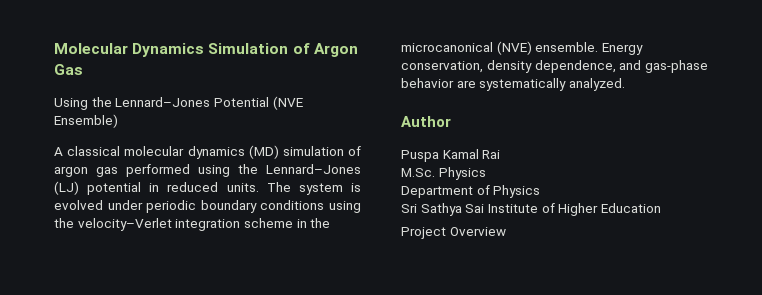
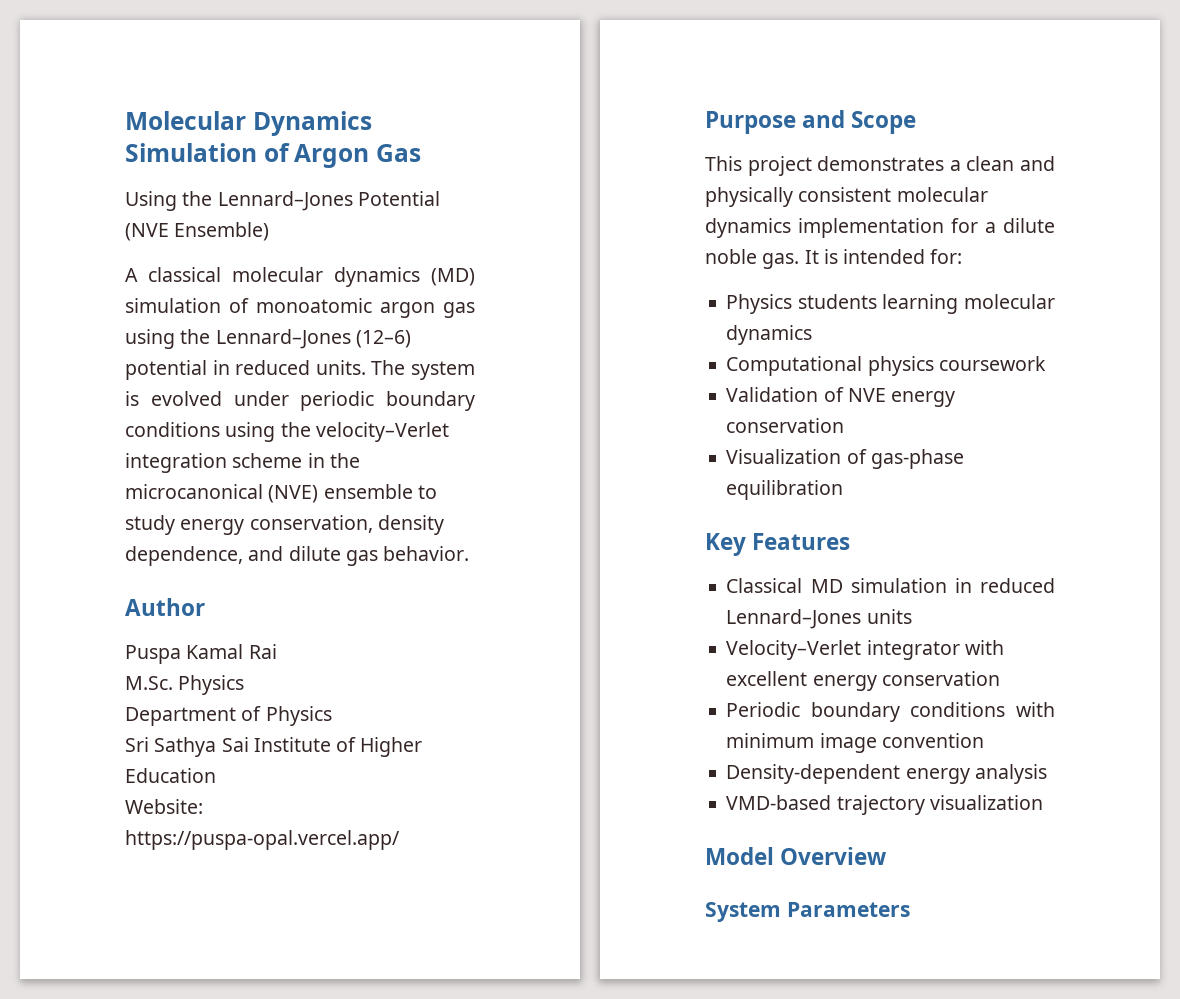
(361, 151) none -> [256,298,372,313] monoatomic
[125,164,190,177] performed -> (475, 310) none
[54,181,79,195] (LJ) -> [355,330,411,348] (12–6)
[535,42,643,55] [401,60,708,73] [401,78,625,91] ensemble. Energy conservation, density dependence, and gas-phase behavior are systematically analyzed. -> [323,484,437,499] [125,515,444,535] [125,546,470,566] ensemble to study energy conservation, density dependence, and dilute gas behavior.
[401,227,446,239] Project -> [125,799,203,814] [125,830,400,850] [705,110,917,134] [705,156,1055,176] [705,187,988,207] [705,218,1055,238] [705,249,963,269] [726,294,1055,314] [726,325,813,345] [726,356,1046,376] [726,387,956,407] [726,418,845,433] [726,449,964,469] [726,480,844,500] [705,533,851,556] [726,578,1055,593] [726,609,912,629] [726,640,1004,660] [726,671,1000,691] [726,702,1055,722] [726,733,984,753] [726,764,1047,784] [726,795,1043,815] [705,847,774,865] Website: https://puspa-opal.vercel.app/ // Purpose and Scope // This project demonstrates a clean and physically consistent molecular dynamics implementation for a dilute noble gas. It is intended for: // Physics students learning molecular dynamics // Computational physics coursework // Validation of NVE energy conservation // Visualization of gas-phase equilibration // Key Features // Classical MD simulation in reduced Lennard–Jones units // Velocity–Verlet integrator with excellent energy conservation // Periodic boundary conditions with minimum image convention // Density-dependent energy analysis // VMD-based trajectory visualization // Model
(506, 231) none -> [705,902,910,922] // System Parameters

